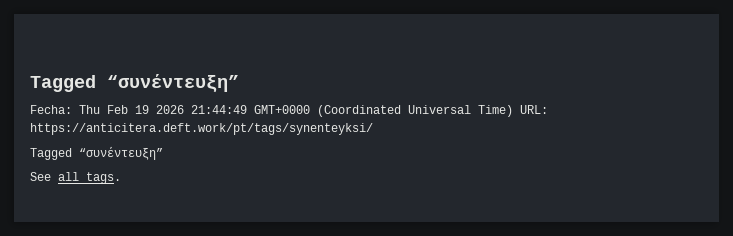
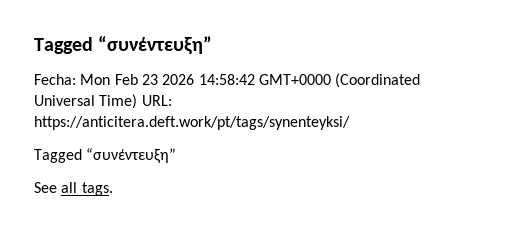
[79,105,247,114] Thu Feb 19 2026 21:44:49 -> [80,74,255,85] Mon Feb 23 2026 14:58:42

